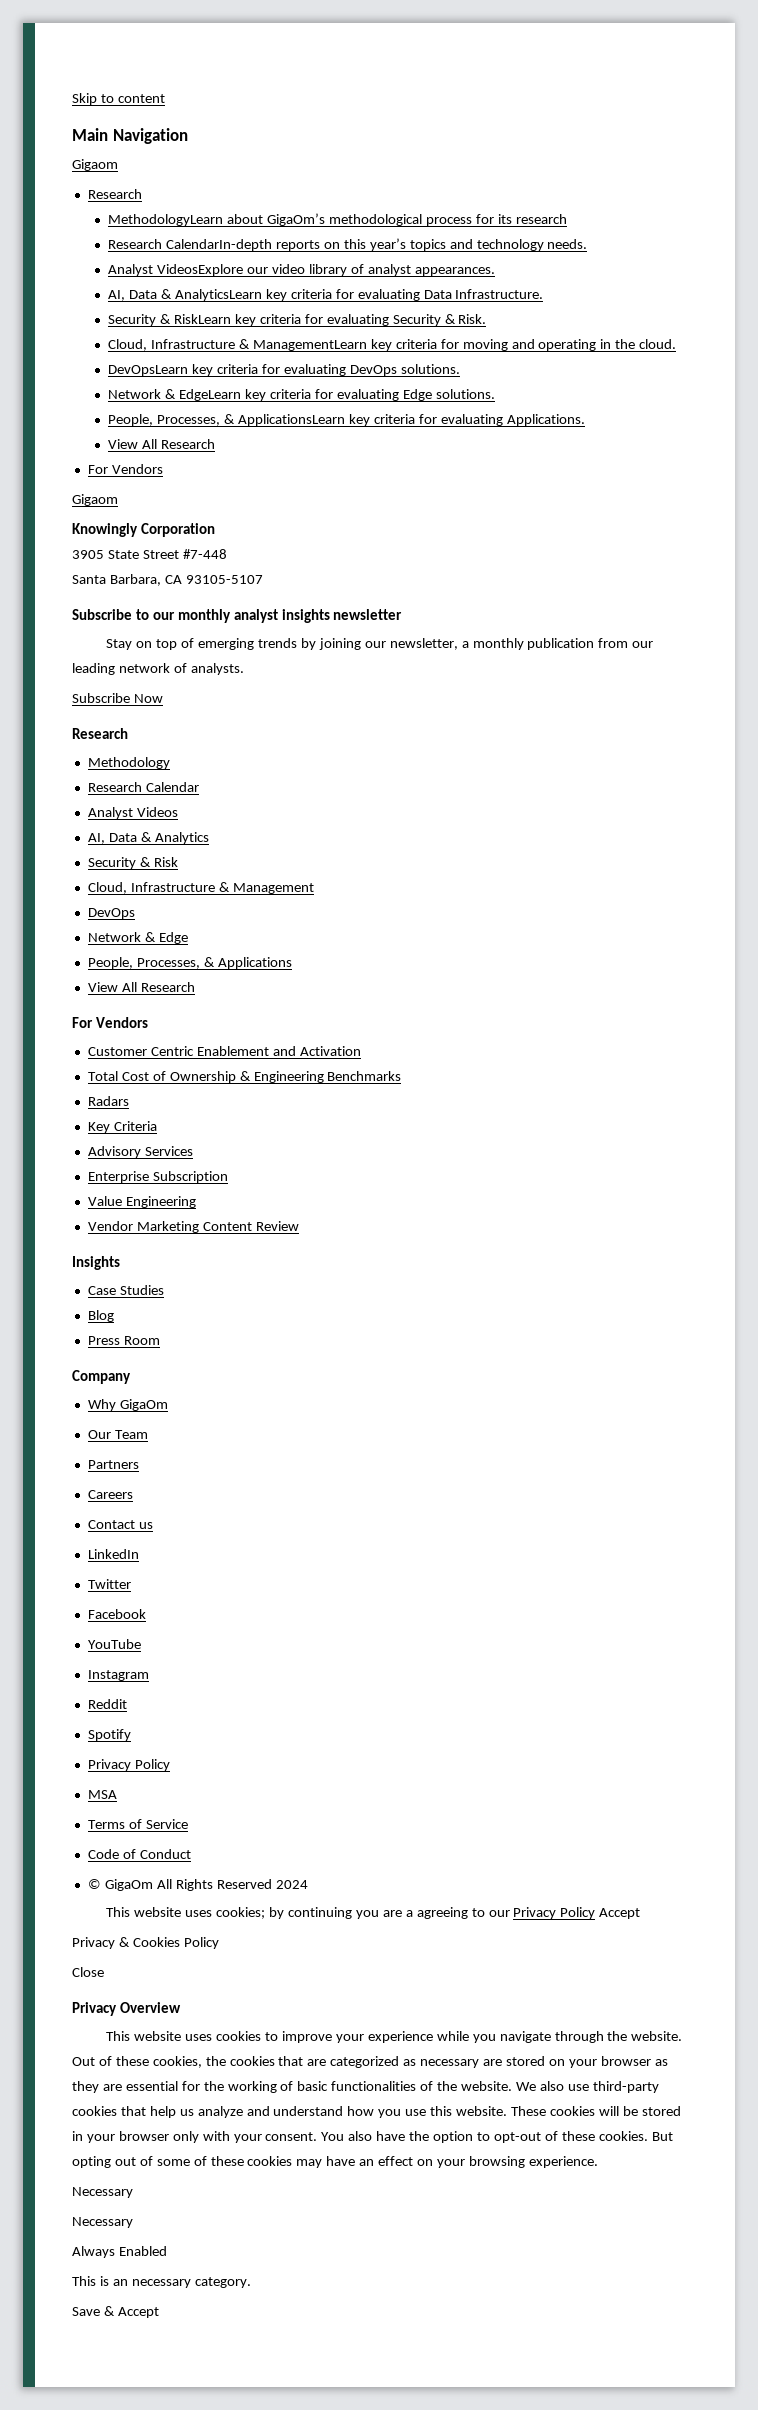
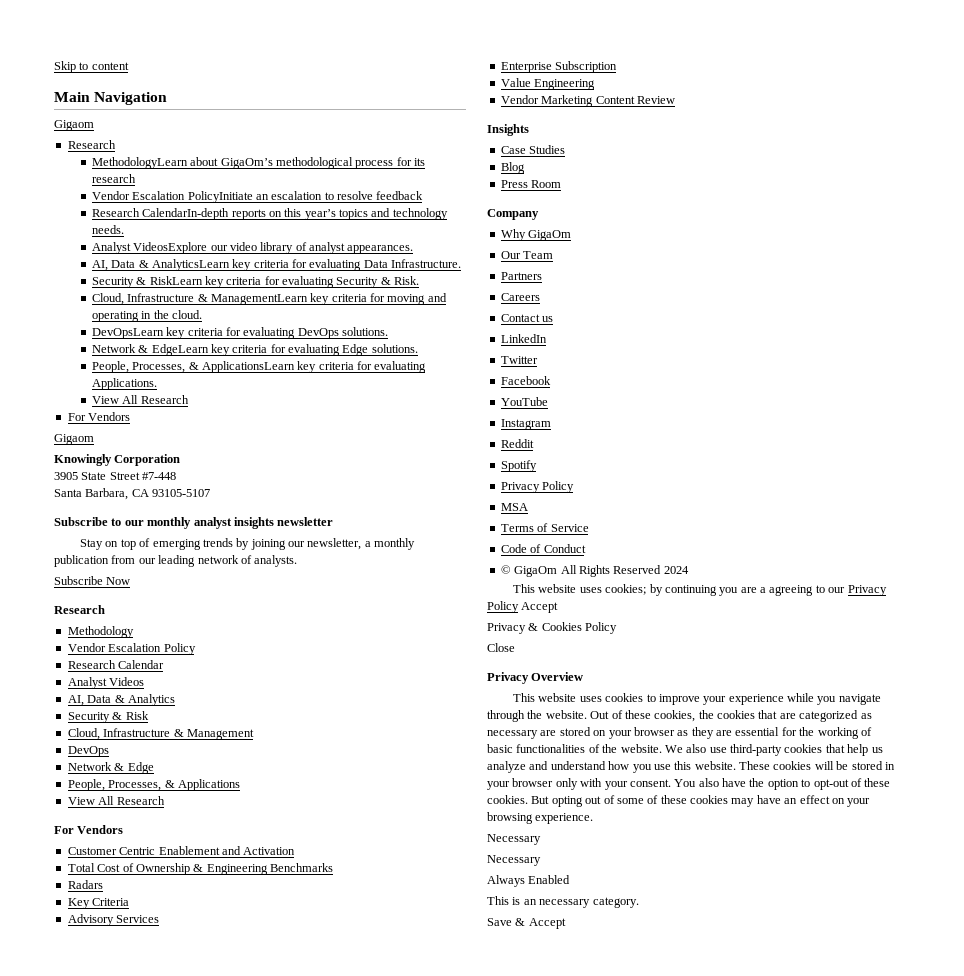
(567, 219) none -> [91,191,424,203] // Vendor Escalation PolicyInitiate an escalation to resolve feedback
(170, 763) none -> [67,643,196,655] // Vendor Escalation Policy

